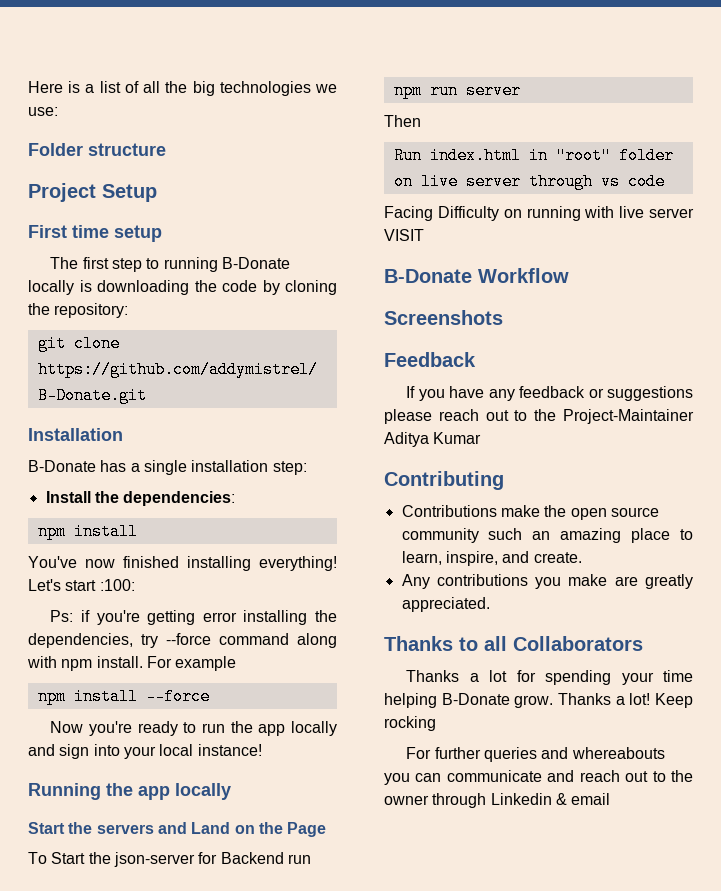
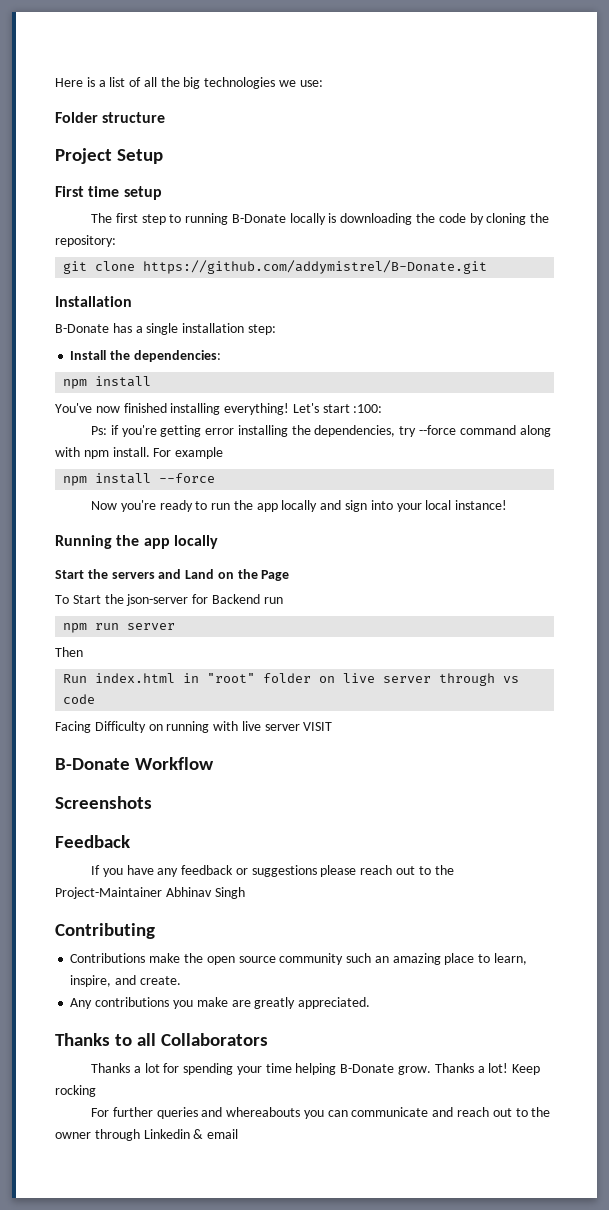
[384,432,482,447] Aditya Kumar -> [165,887,245,899] Abhinav Singh

